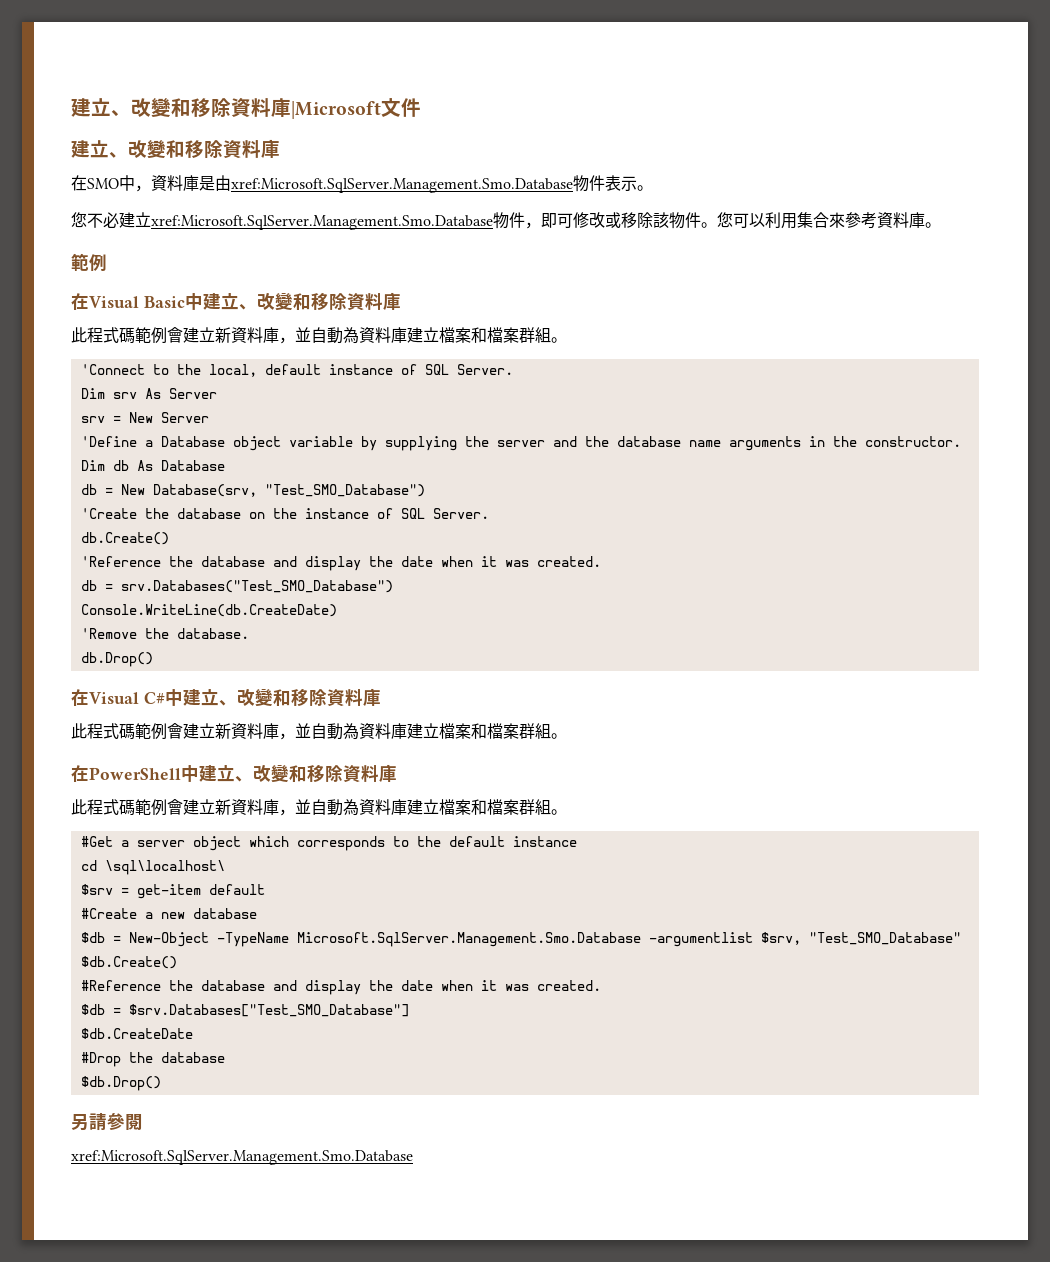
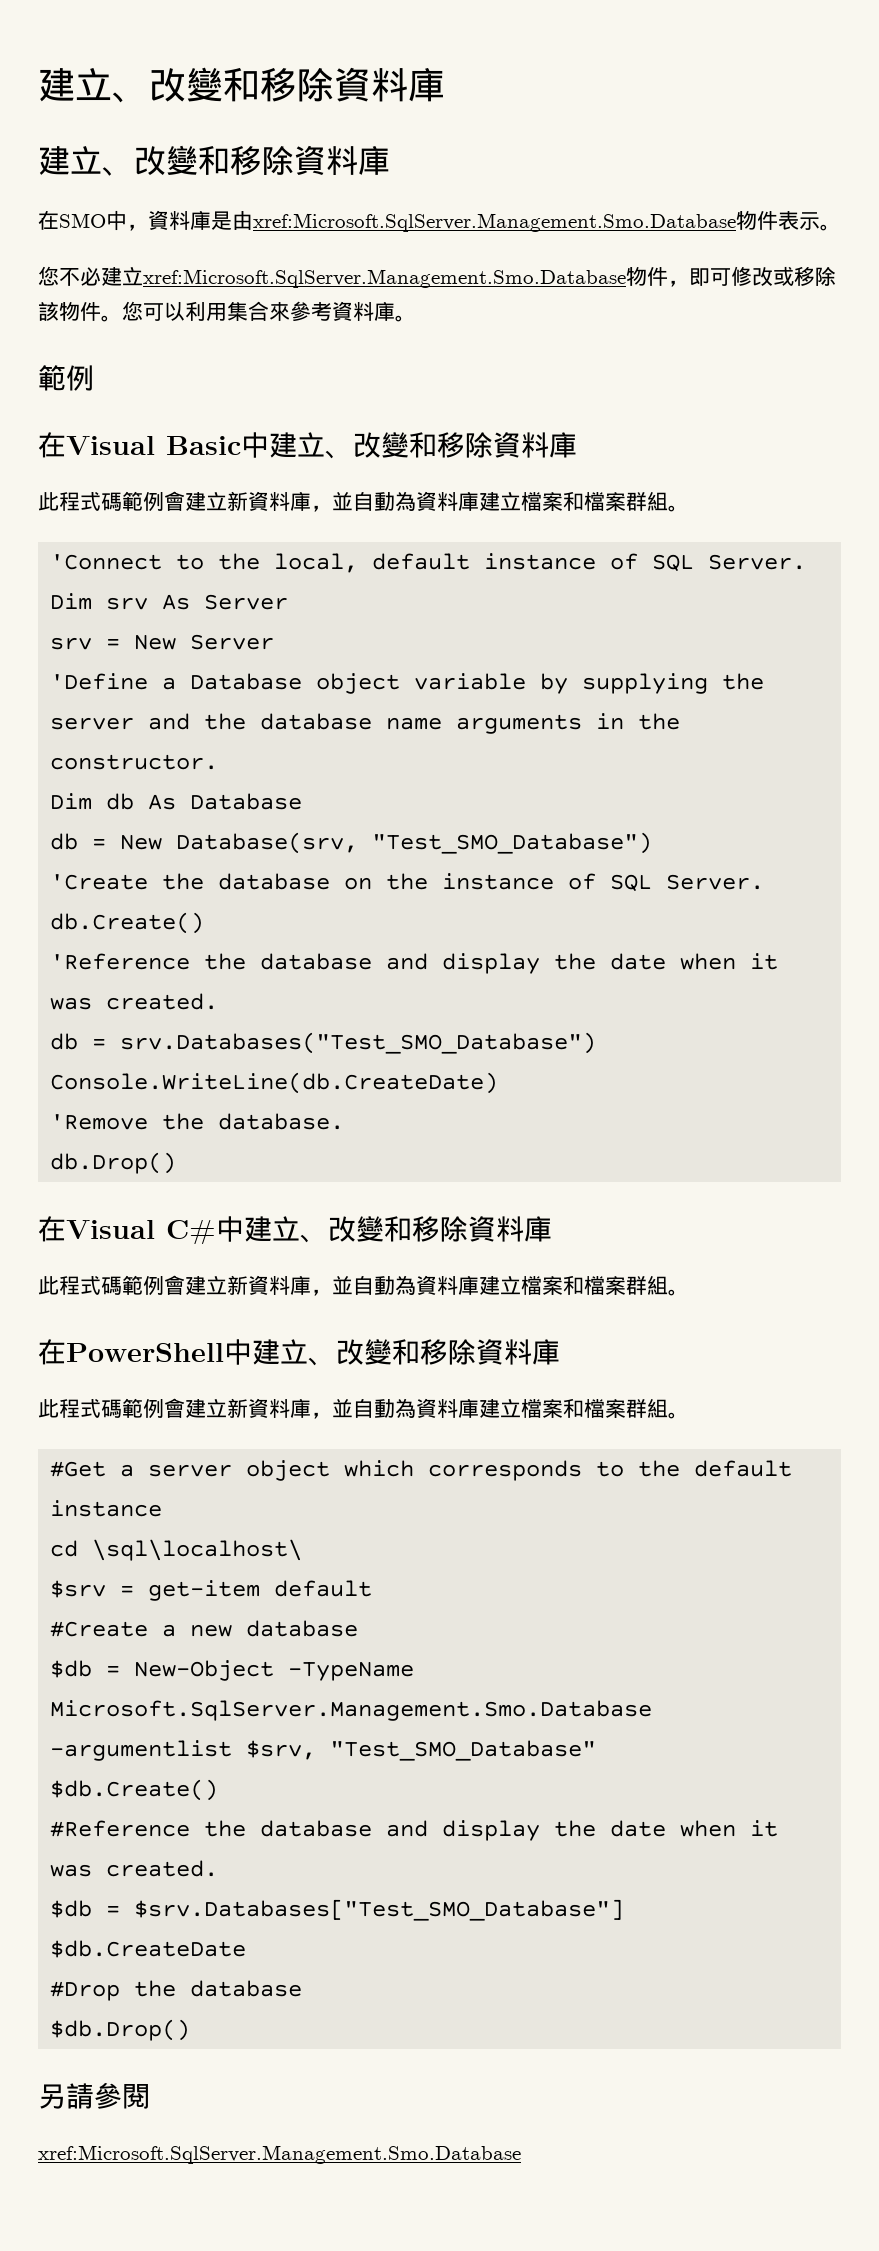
[71,98,421,119] 建立、改變和移除資料庫|Microsoft文件 -> [38,67,445,103] 建立、改變和移除資料庫

